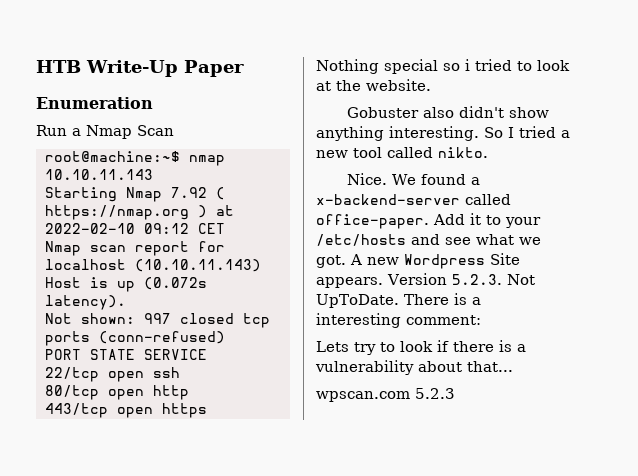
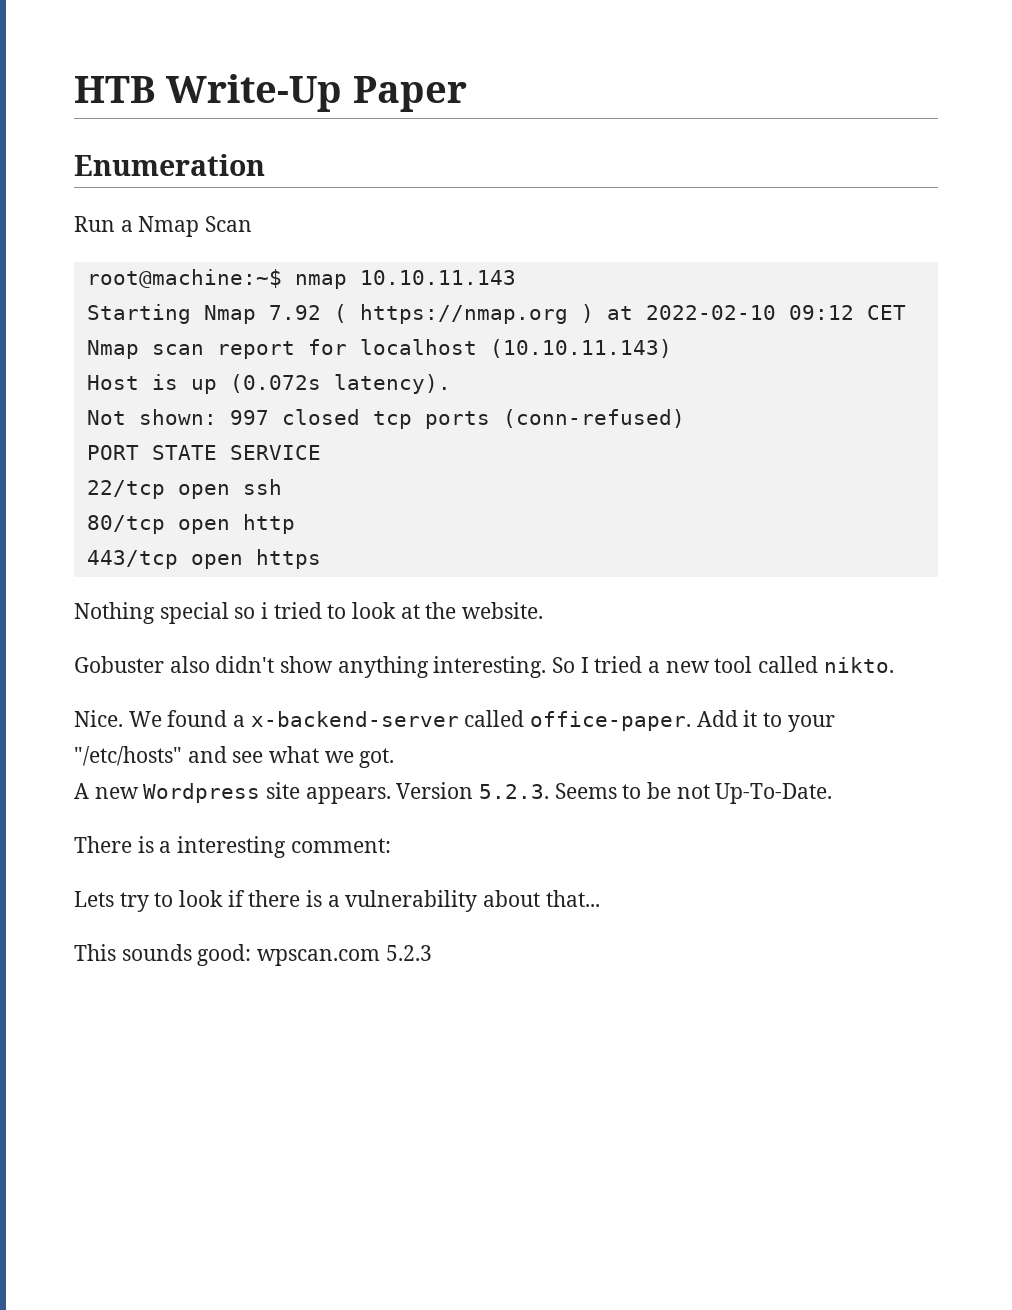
[316,234,406,246] /etc/hosts -> [74,746,182,766] "/etc/hosts"
(346, 261) none -> (395, 758) //
[490,253,520,265] Site -> [266,782,301,799] site
[506,274,535,285] [316,294,399,308] Not UpToDate. -> [554,782,833,804] Seems to be not Up-To-Date. //
(513, 366) none -> [74,944,252,966] This sounds good:

